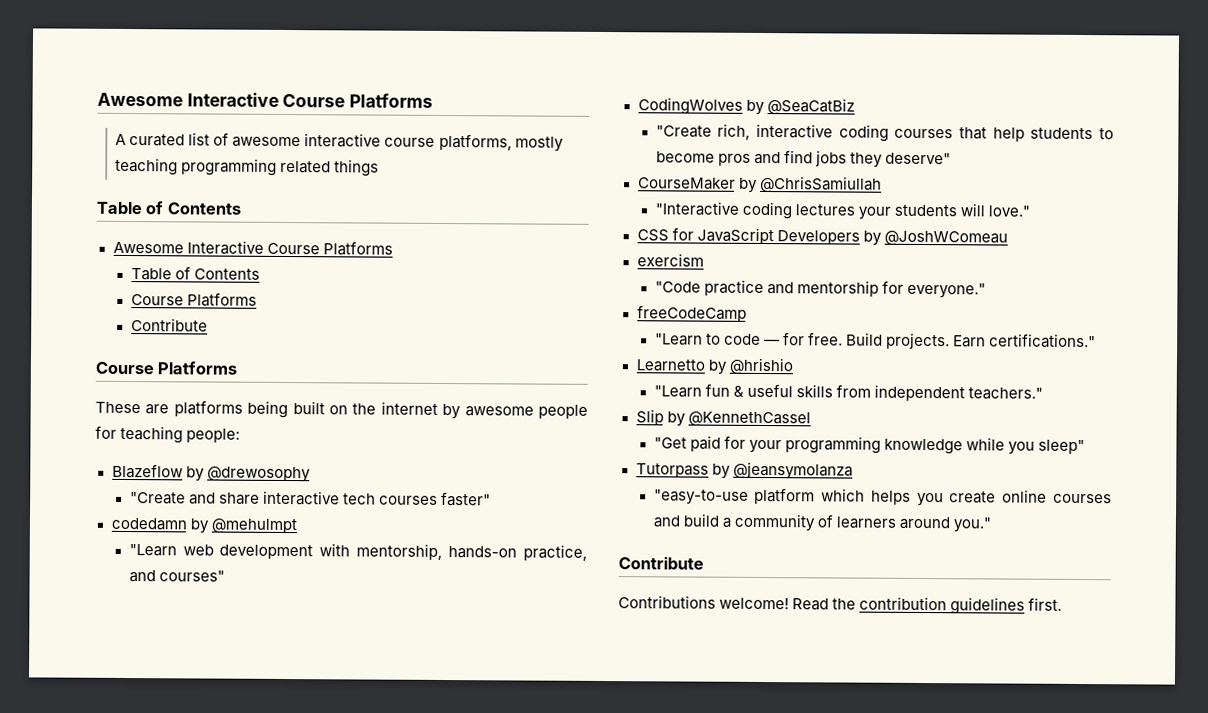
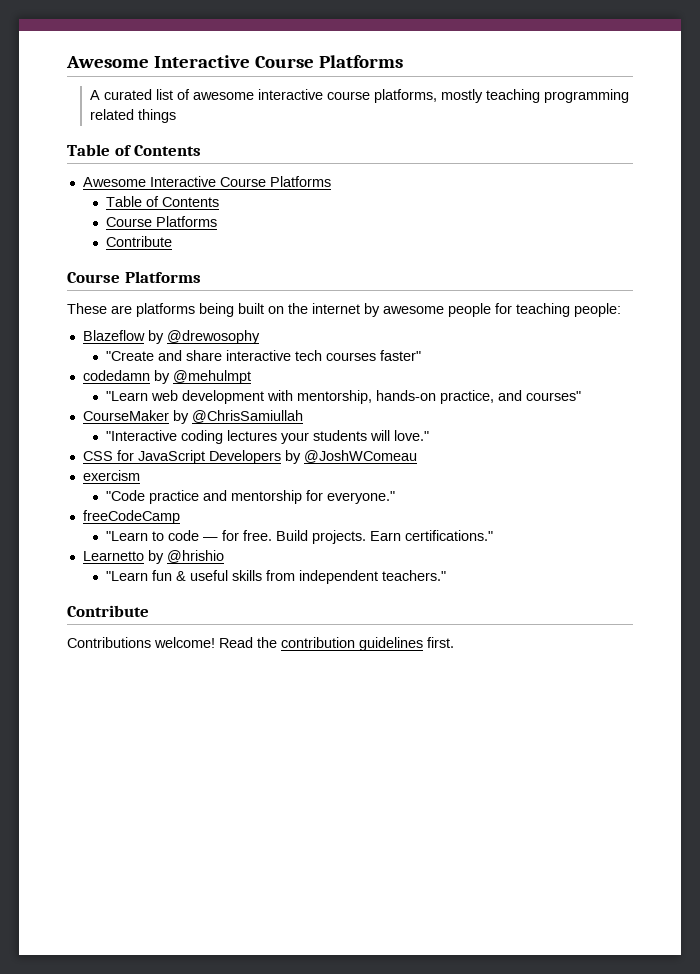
[637,97,855,116] [655,123,1114,142] [655,150,951,168] // CodingWolves by @SeaCatBiz // "Create rich, interactive coding courses that help students to become pros and find jobs they deserve" -> (581, 396) none
[635,409,811,427] [653,435,1086,455] [635,461,853,480] [653,487,1112,507] [652,513,991,533] // Slip by @KennethCassel // "Get paid for your programming knowledge while you sleep" // Tutorpass by @jeansymolanza // "easy-to-use platform which helps you create online courses and build a community of learners around you." -> (446, 575) none

